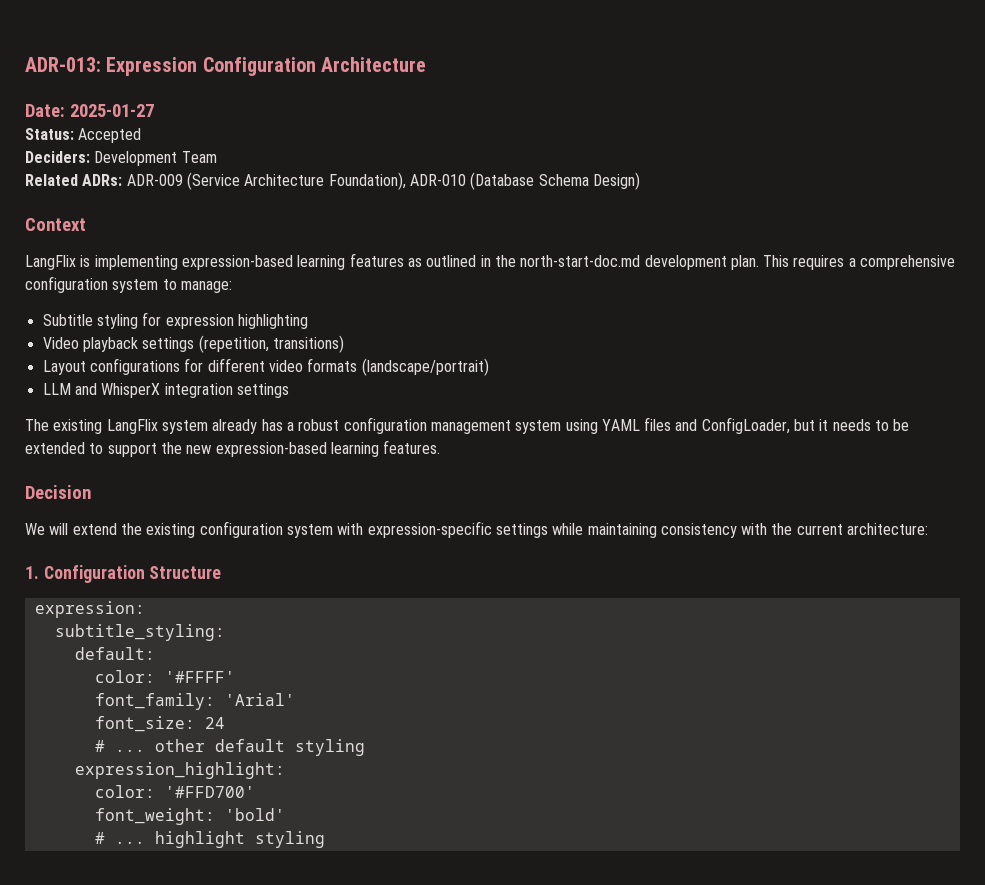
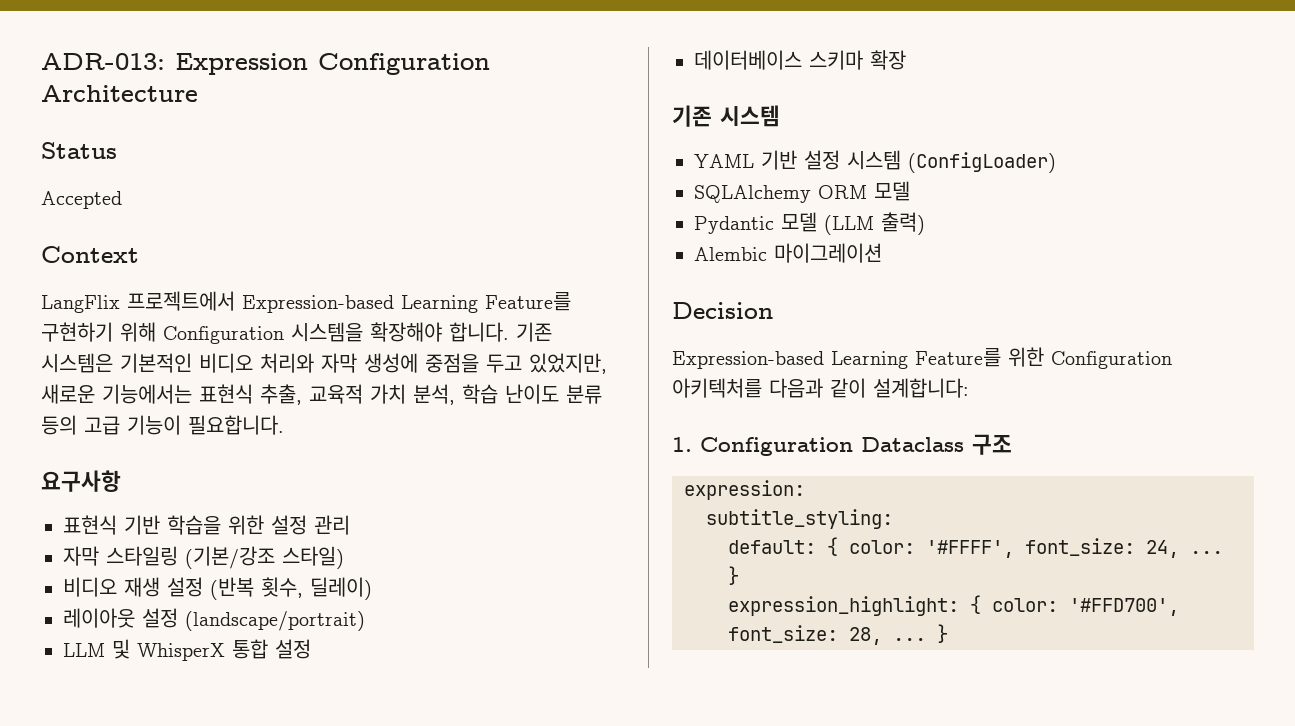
[25,104,154,117] [25,128,142,143] [25,151,217,166] [25,172,640,190] [25,218,86,231] [25,253,956,270] [25,276,232,293] [42,312,308,329] [42,335,344,353] [42,358,489,376] [42,383,289,398] [25,417,910,434] [25,440,441,457] [25,485,91,499] [25,521,929,538] Date: 2025-01-27 // Status: Accepted // Deciders: Development Team // Related ADRs: ADR-009 (Service Architecture Foundation), ADR-010 (Database Schema Design) // Context // LangFlix is implementing expression-based learning features as outlined in the north-start-doc.md development plan. This requires a comprehensive configuration system to manage: // Subtitle styling for expression highlighting // Video playback settings (repetition, transitions) // Layout configurations for different video formats (landscape/portrait) // LLM and WhisperX integration settings // The existing LangFlix system already has a robust configuration management system using YAML files and ConfigLoader, but it needs to be extended to support the new expression-based learning features. // Decision // We will extend the existing configuration system with expression-specific settings while maintaining consistency with the current architecture: -> [41,142,117,159] [41,191,122,209] [41,246,139,263] [41,291,571,313] [41,322,552,344] [41,353,607,374] [41,384,602,405] [41,415,284,435] [41,470,121,492] [63,515,350,535] [63,546,344,569] [63,577,372,600] [63,608,365,631] [63,639,311,661] [694,50,906,70] [672,105,780,127] [694,150,1056,173] [694,181,910,203] [694,212,925,235] [694,243,882,263] [672,302,773,319] [672,347,1172,369] [672,378,969,398] Status // Accepted // Context // LangFlix 프로젝트에서 Expression-based Learning Feature를 구현하기 위해 Configuration 시스템을 확장해야 합니다. 기존 시스템은 기본적인 비디오 처리와 자막 생성에 중점을 두고 있었지만, 새로운 기능에서는 표현식 추출, 교육적 가치 분석, 학습 난이도 분류 등의 고급 기능이 필요합니다. // 요구사항 // 표현식 기반 학습을 위한 설정 관리 // 자막 스타일링 (기본/강조 스타일) // 비디오 재생 설정 (반복 횟수, 딜레이) // 레이아웃 설정 (landscape/portrait) // LLM 및 WhisperX 통합 설정 // 데이터베이스 스키마 확장 // 기존 시스템 // YAML 기반 설정 시스템 (ConfigLoader) // SQLAlchemy ORM 모델 // Pydantic 모델 (LLM 출력) // Alembic 마이그레이션 // Decision // Expression-based Learning Feature를 위한 Configuration 아키텍처를 다음과 같이 설계합니다:
[149,566,222,579] Structure -> [861,434,1012,455] Dataclass 구조
[94,670,235,683] [94,693,295,710] [94,716,225,732] [94,739,365,756] [74,762,285,779] [94,785,255,798] [94,808,285,825] [94,831,325,848] // color: '#FFFF' // font_family: 'Arial' // font_size: 24 // # ... other default styling // expression_highlight: // color: '#FFD700' // font_weight: 'bold' // # ... highlight styling -> [827,537,1223,558] [728,566,739,585] [728,595,1179,616] [728,624,948,645] { color: '#FFFF', font_size: 24, ... } // expression_highlight: { color: '#FFD700', font_size: 28, ... }

